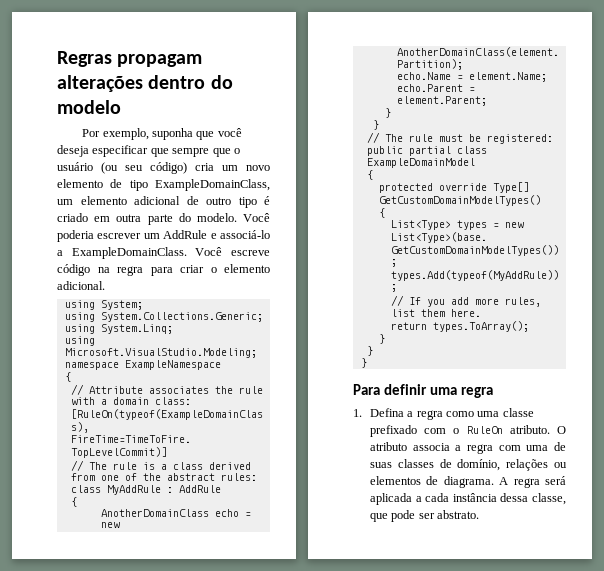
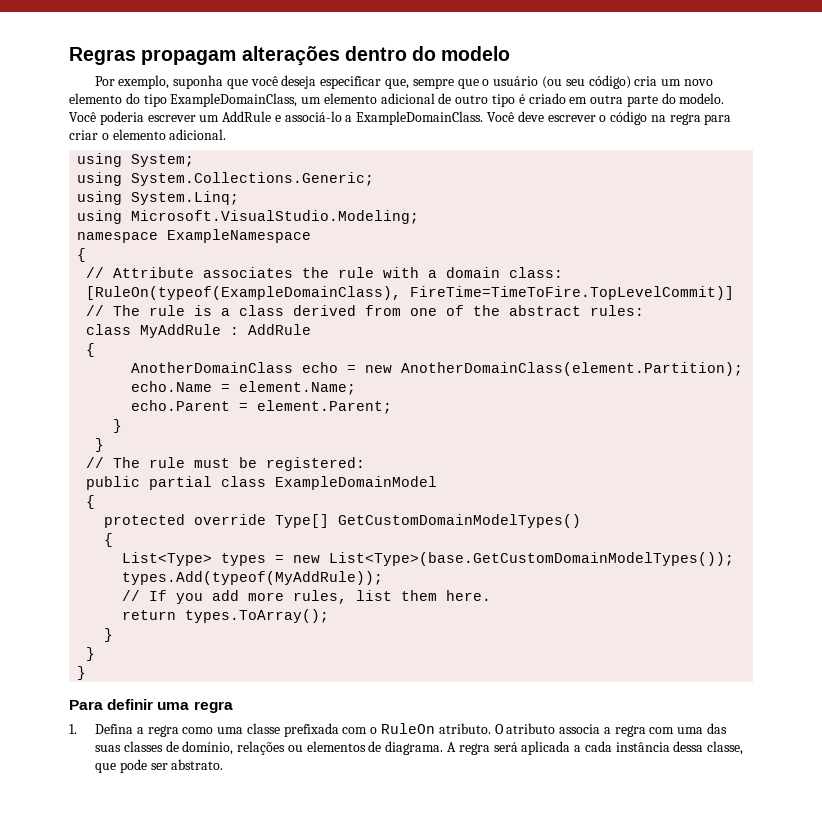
[150,148,169,157] que -> [385,79,410,89] que,
[110,179,123,188] de -> [125,93,140,104] do
[230,250,270,256] escreve -> [517,111,607,122] deve escrever o
[369,425,417,437] prefixado -> [283,723,339,737] prefixada
[554,442,566,451] de -> [706,723,727,734] das

